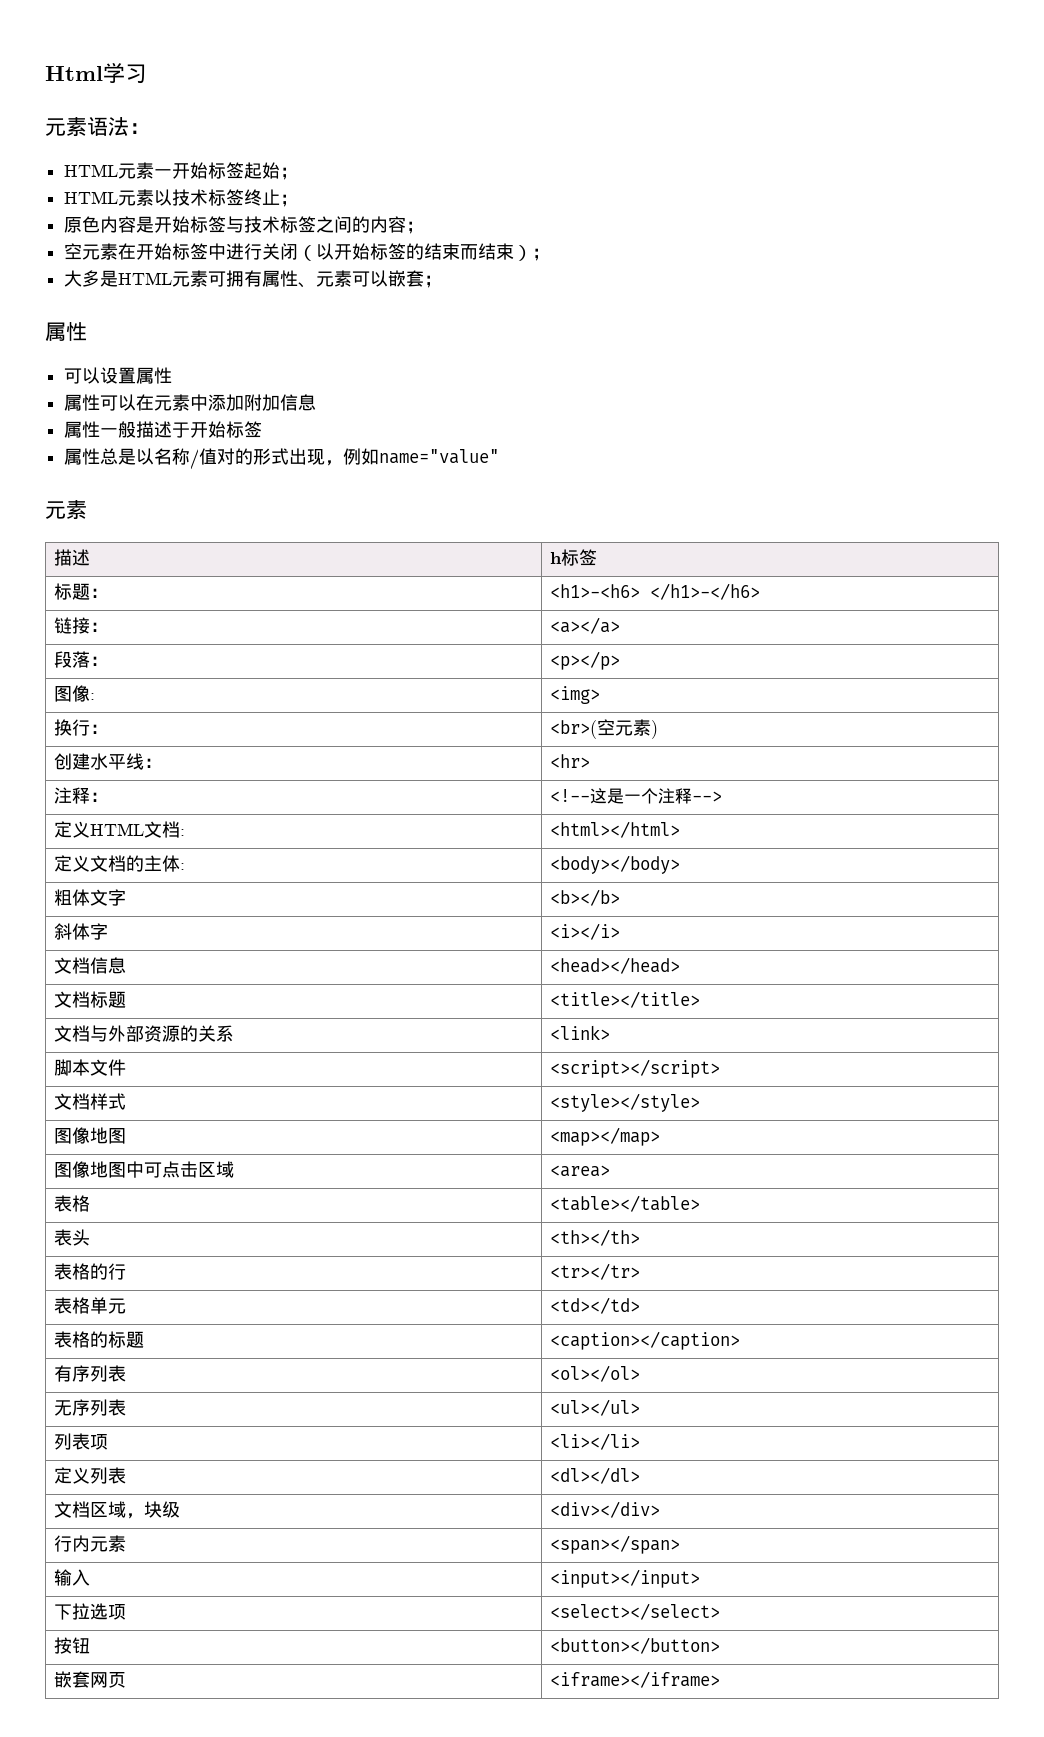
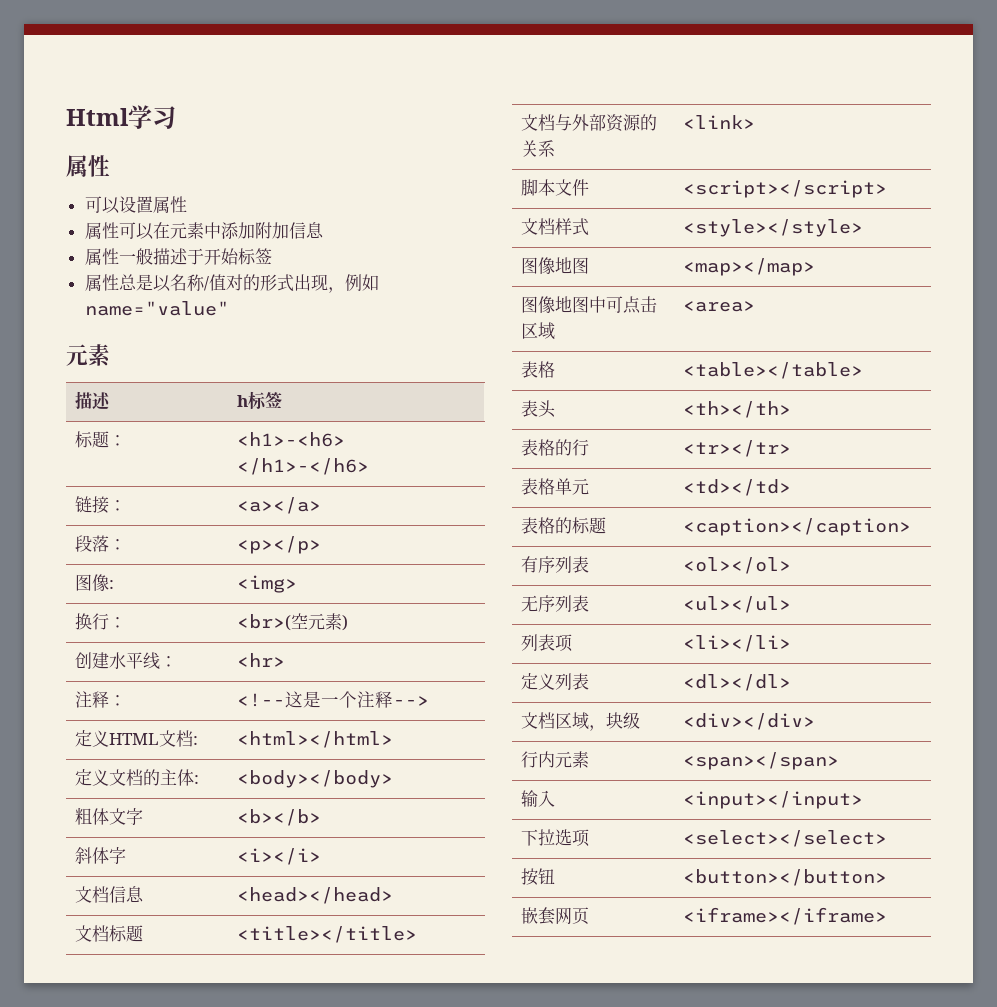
[45,117,150,137] [64,162,299,180] [64,189,299,207] [64,216,425,234] [64,243,551,261] [64,270,443,288] // 元素语法： // HTML元素一开始标签起始； // HTML元素以技术标签终止； // 原色内容是开始标签与技术标签之间的内容； // 空元素在开始标签中进行关闭（以开始标签的结束而结束）； // 大多是HTML元素可拥有属性、元素可以嵌套； -> (176, 117) none

